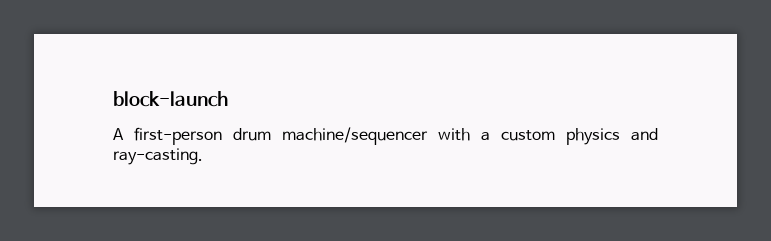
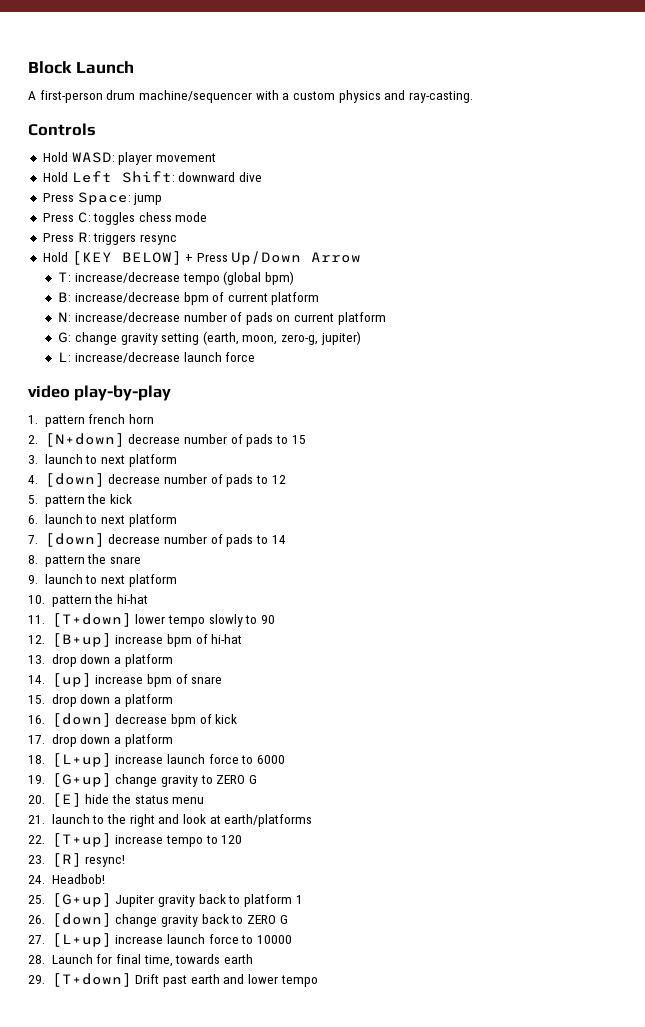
[113,91,228,107] block-launch -> [28,61,134,74] Block Launch
(203, 156) none -> [28,123,96,136] [42,152,216,165] [42,171,262,183] [42,192,163,205] [42,212,208,225] [42,232,177,245] [42,251,362,265] [58,271,294,285] [58,292,320,305] [58,312,386,325] [58,331,361,345] [58,352,256,363] [28,385,172,401] [28,414,155,427] [28,433,306,447] [28,454,177,467] [28,473,286,487] [28,494,133,507] [28,514,177,527] [28,533,286,547] [28,554,142,567] [28,574,177,587] [28,594,149,607] [28,613,275,627] [28,633,243,647] [28,654,173,667] [28,673,223,687] [28,694,173,707] [28,713,238,727] [28,734,173,747] [28,753,285,767] [28,773,257,787] [28,793,205,807] [28,814,313,827] [28,833,243,847] [28,853,126,867] [28,874,105,884] [28,893,303,907] [28,913,288,927] [28,933,292,947] [28,954,253,967] [28,973,318,987] // Controls // Hold WASD: player movement // Hold Left Shift: downward dive // Press Space: jump // Press C: toggles chess mode // Press R: triggers resync // Hold [KEY BELOW] + Press Up/Down Arrow // T: increase/decrease tempo (global bpm) // B: increase/decrease bpm of current platform // N: increase/decrease number of pads on current platform // G: change gravity setting (earth, moon, zero-g, jupiter) // L: increase/decrease launch force // video play-by-play // 1. pattern french horn // 2. [N+down] decrease number of pads to 15 // 3. launch to next platform // 4. [down] decrease number of pads to 12 // 5. pattern the kick // 6. launch to next platform // 7. [down] decrease number of pads to 14 // 8. pattern the snare // 9. launch to next platform // 10. pattern the hi-hat // 11. [T+down] lower tempo slowly to 90 // 12. [B+up] increase bpm of hi-hat // 13. drop down a platform // 14. [up] increase bpm of snare // 15. drop down a platform // 16. [down] decrease bpm of kick // 17. drop down a platform // 18. [L+up] increase launch force to 6000 // 19. [G+up] change gravity to ZERO G // 20. [E] hide the status menu // 21. launch to the right and look at earth/platforms // 22. [T+up] increase tempo to 120 // 23. [R] resync! // 24. Headbob! // 25. [G+up] Jupiter gravity back to platform 1 // 26. [down] change gravity back to ZERO G // 27. [L+up] increase launch force to 10000 // 28. Launch for final time, towards earth // 29. [T+down] Drift past earth and lower tempo

